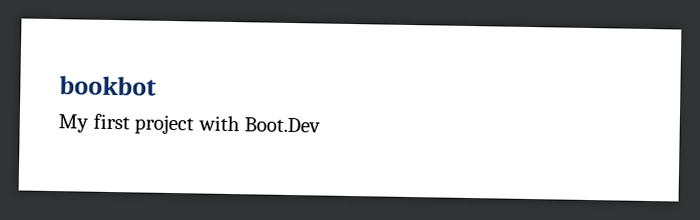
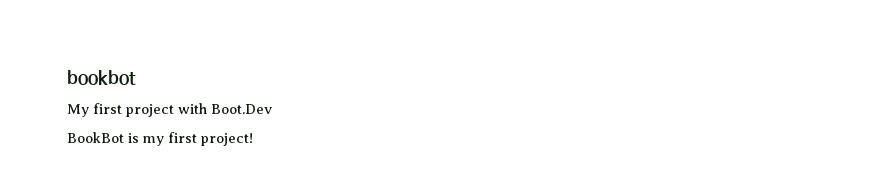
(321, 125) none -> [67,132,253,146] // BookBot is my first project!

